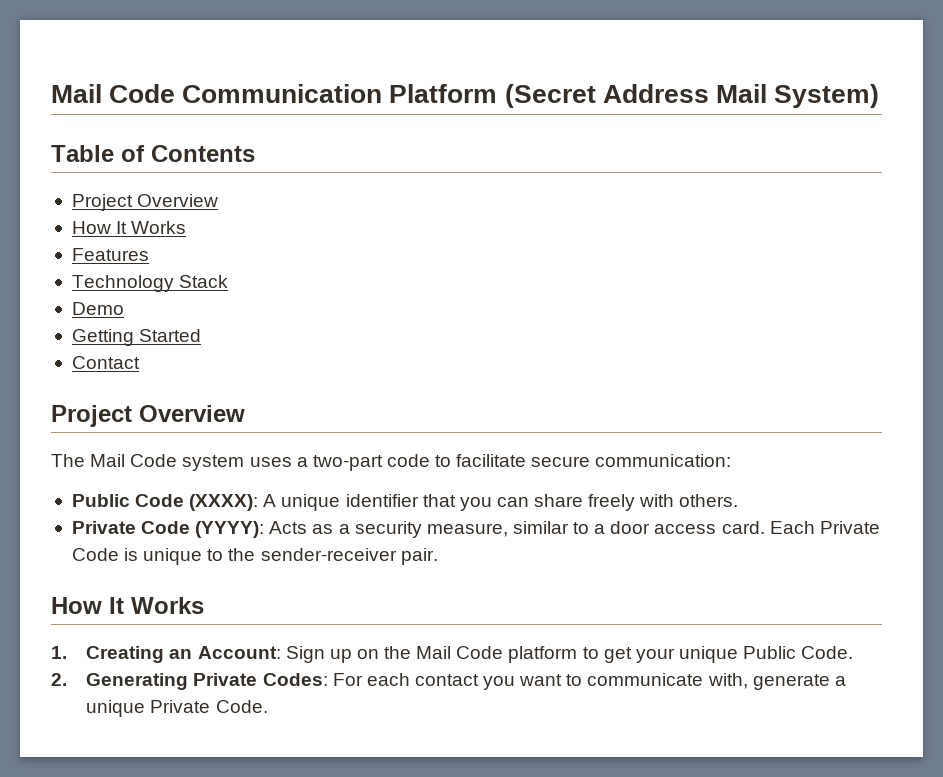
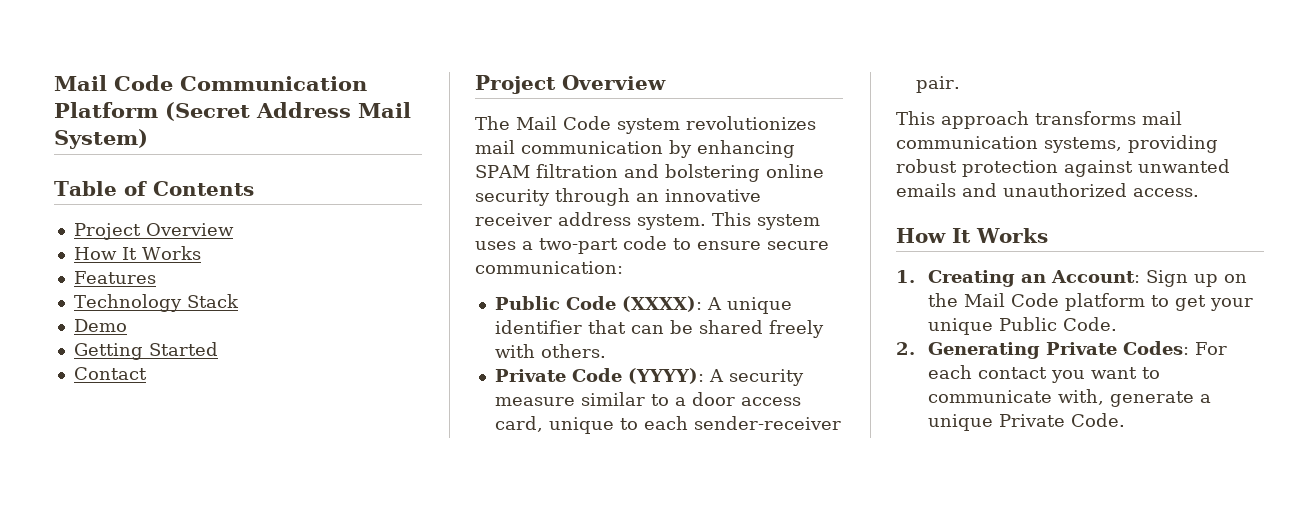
(245, 463) none -> [686,116,816,130] [475,140,795,158] [475,164,824,182] [475,188,761,206] [475,212,820,230] revolutionizes mail communication by enhancing SPAM filtration and bolstering online security through an innovative receiver address system. This system
[456,454,527,467] facilitate -> [697,241,761,250] ensure
[459,494,584,511] you can share -> [630,320,763,334] can be shared
[269,521,508,538] Acts as a security measure, -> [708,369,804,386] [494,397,575,406] A security measure
[721,521,880,534] [71,548,139,561] card. Each Private Code is -> [494,416,543,432] card,
[228,548,256,561] the -> [643,416,688,430] each
(438, 556) none -> [896,111,1182,129] [896,135,1218,153] [896,159,1230,177] [896,183,1199,197] // This approach transforms mail communication systems, providing robust protection against unwanted emails and unauthorized access.

